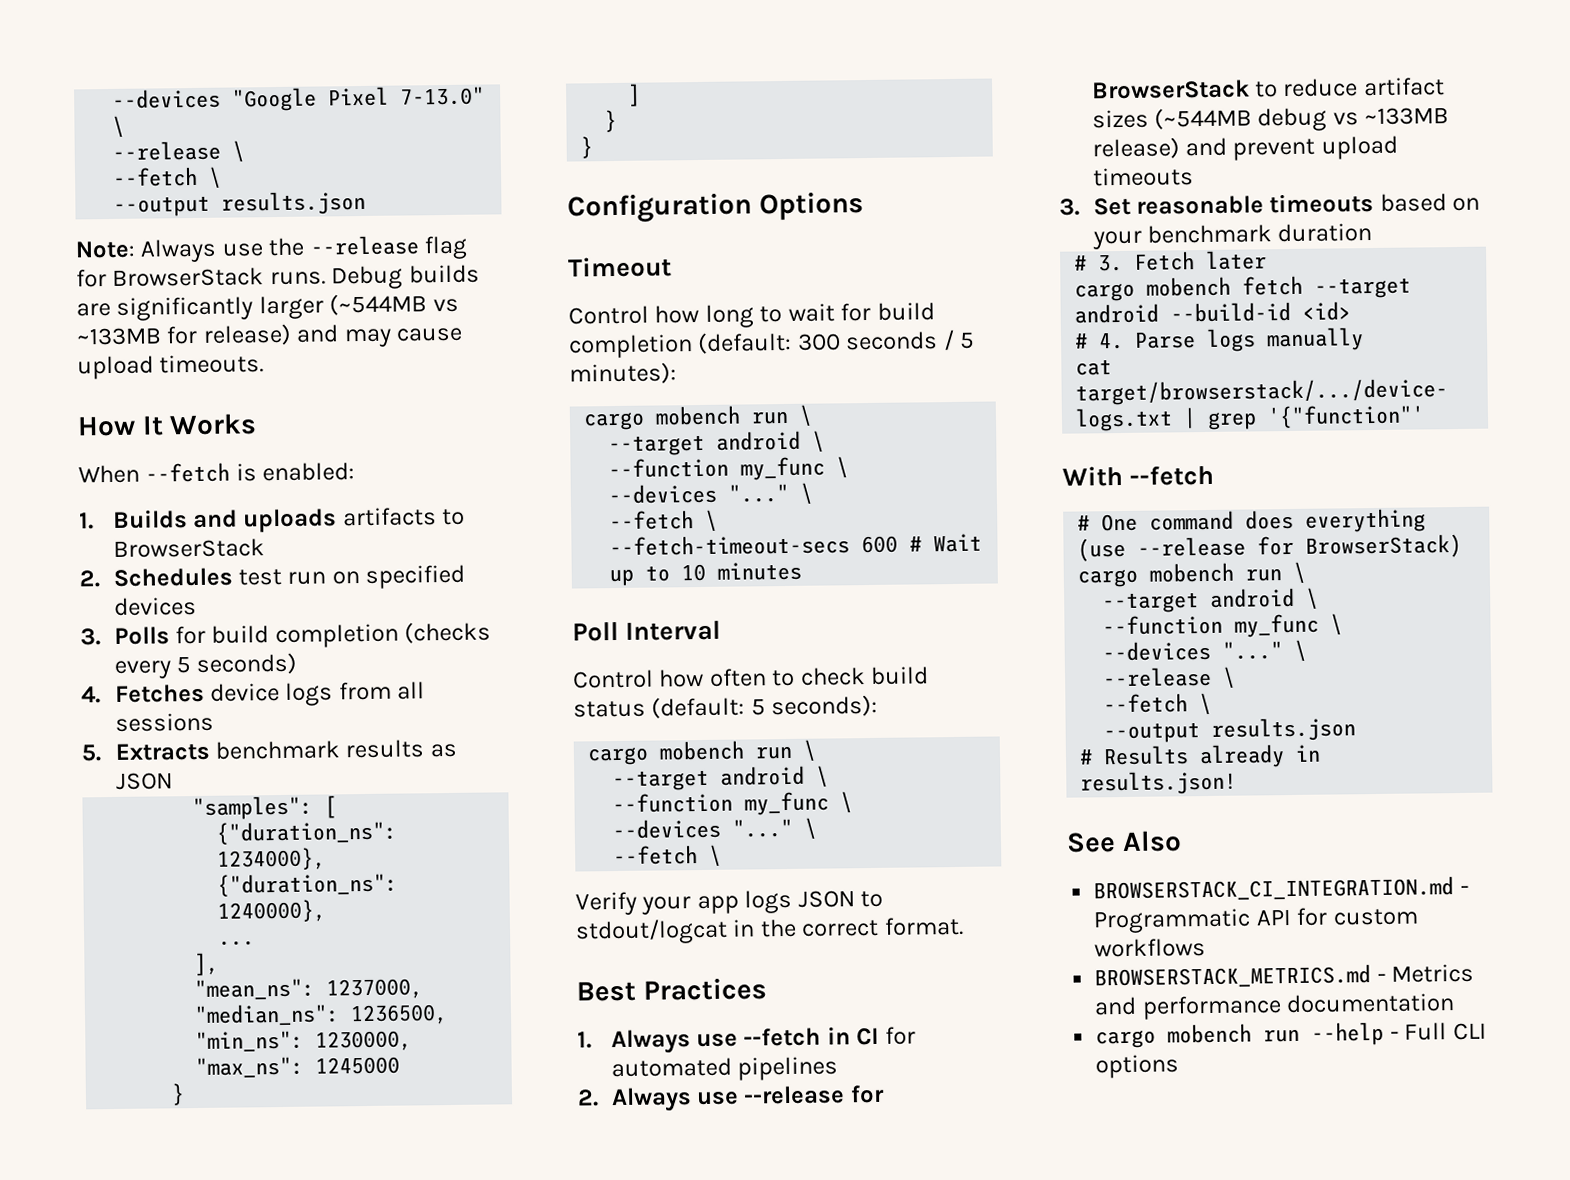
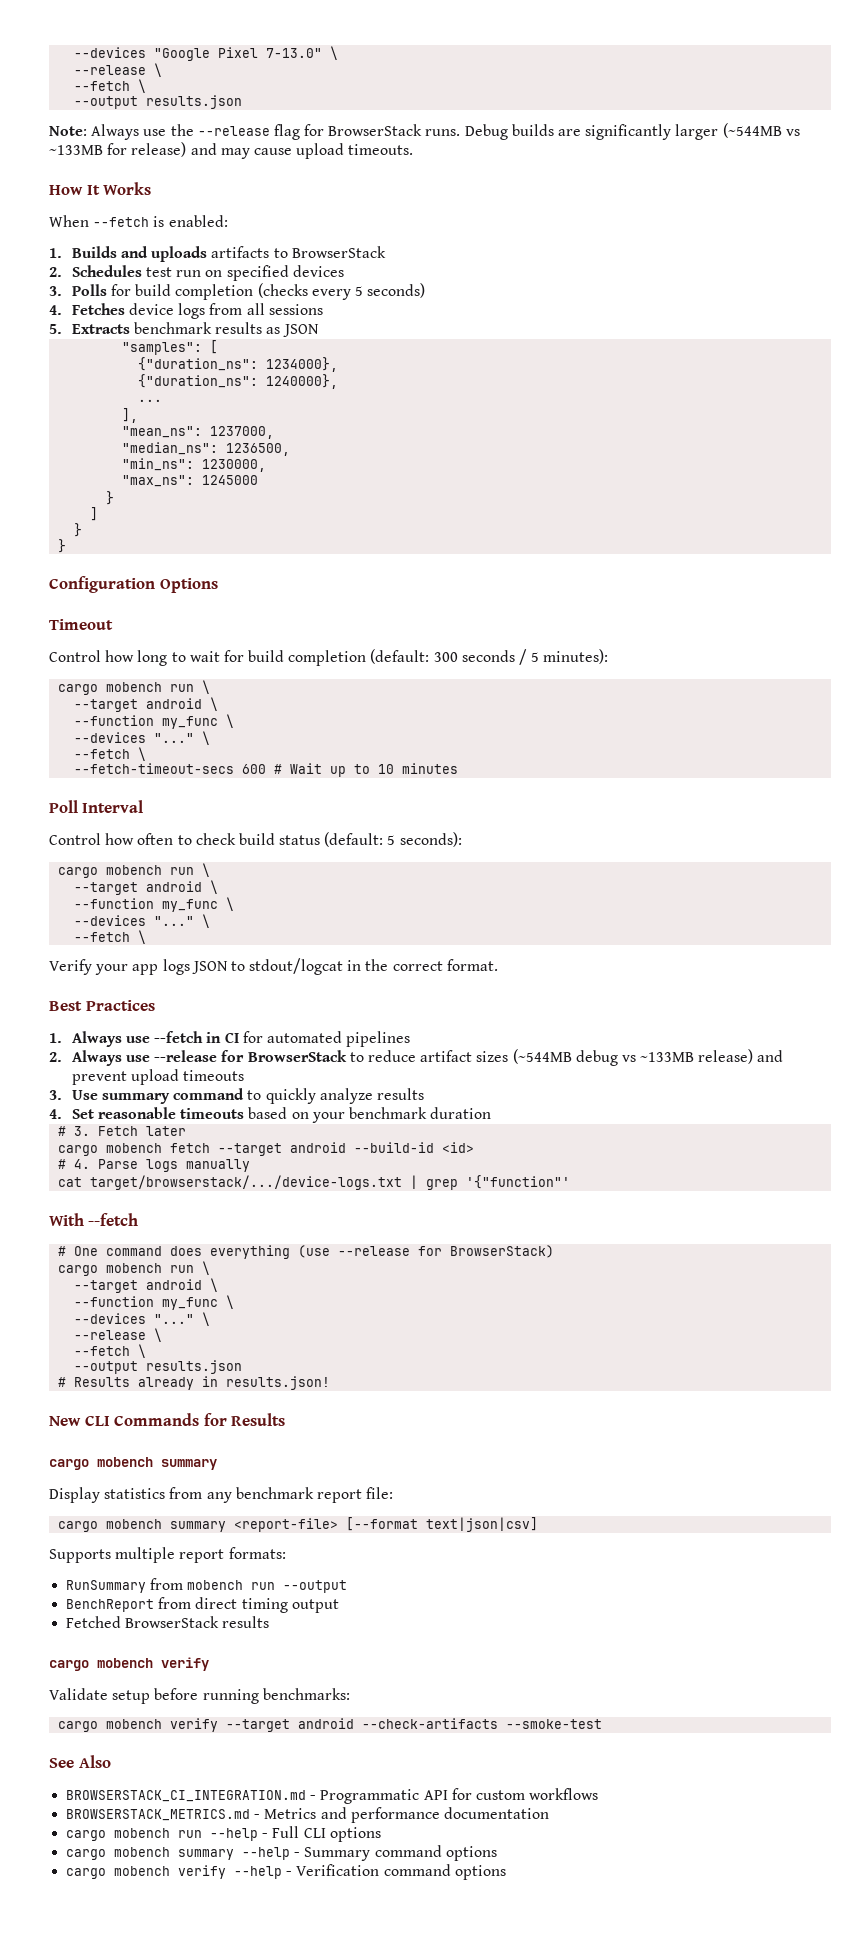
(1080, 207) none -> [71,1088,424,1104] [49,1109,62,1119] Use summary command to quickly analyze results // 4.
(1238, 783) none -> [49,1413,286,1426] [49,1457,217,1470] [49,1487,394,1503] [58,1517,539,1532] [49,1547,286,1563] [66,1578,348,1593] [66,1597,339,1613] [66,1616,270,1628] [49,1657,209,1671] [49,1688,350,1704] [58,1718,603,1732] // New CLI Commands for Results // cargo mobench summary // Display statistics from any benchmark report file: // cargo mobench summary <report-file> [--format text|json|csv] // Supports multiple report formats: // RunSummary from mobench run --output // BenchReport from direct timing output // Fetched BrowserStack results // cargo mobench verify // Validate setup before running benchmarks: // cargo mobench verify --target android --check-artifacts --smoke-test
(1180, 1066) none -> [66,1845,497,1861] [66,1864,506,1880] // cargo mobench summary --help - Summary command options // cargo mobench verify --help - Verification command options

